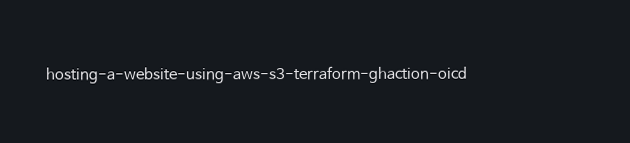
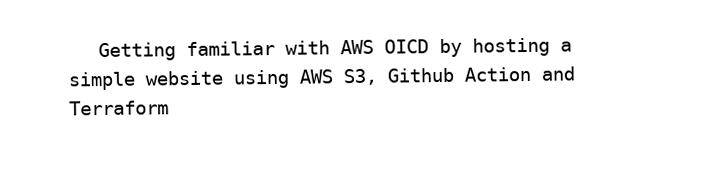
[45,65,468,84] hosting-a-website-using-aws-s3-terraform-ghaction-oicd -> [98,37,573,62] [68,66,575,91] [69,100,169,116] Getting familiar with AWS OICD by hosting a simple website using AWS S3, Github Action and Terraform

